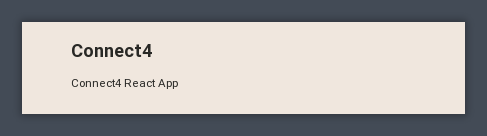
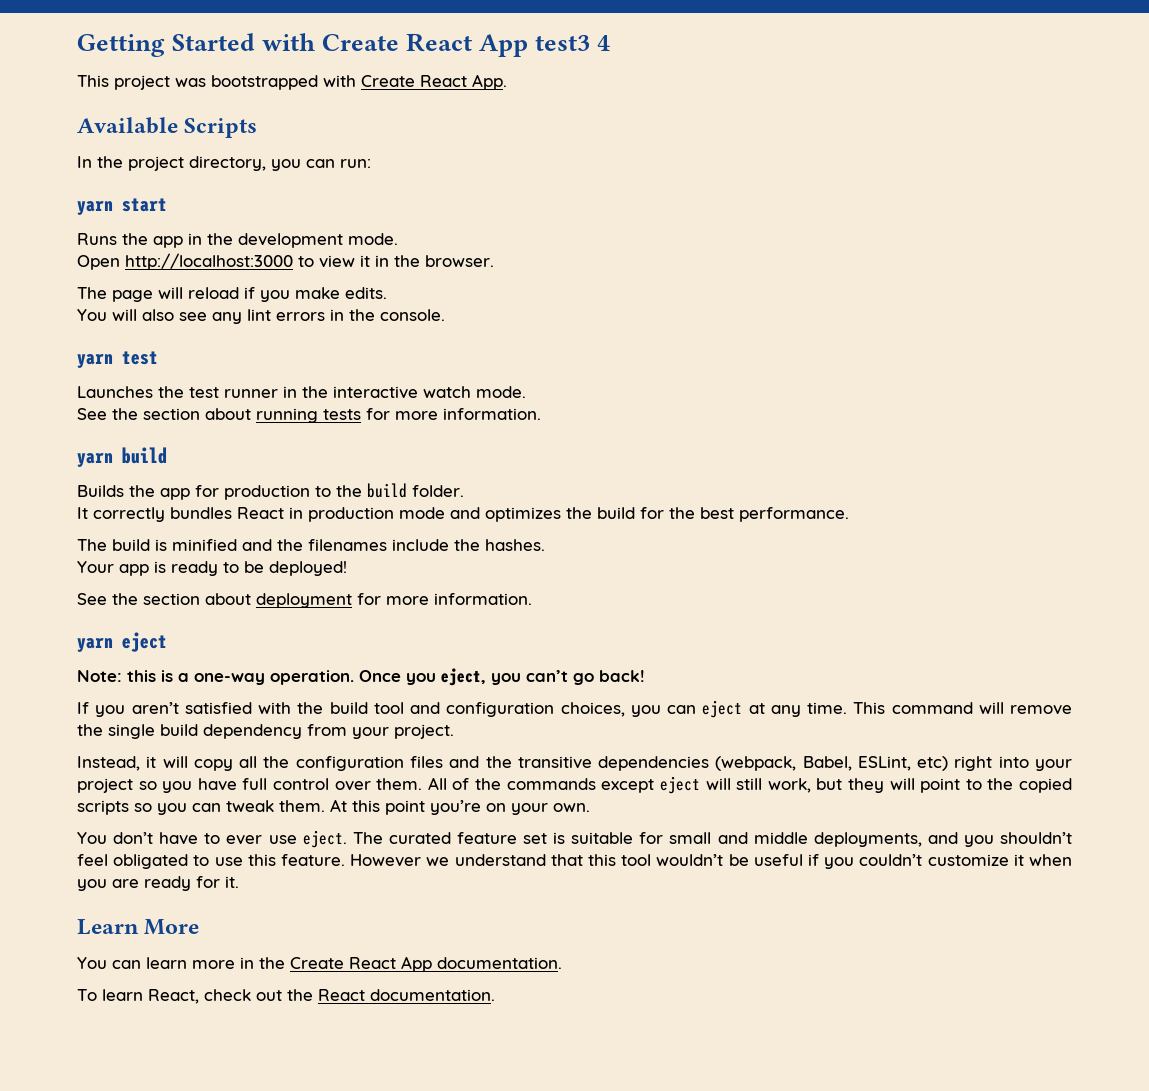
[71,44,152,57] [71,79,179,89] Connect4 // Connect4 React App -> [77,33,611,57] [77,74,507,90] [77,117,258,138] [77,156,371,171] [77,198,167,215] [77,233,398,248] [77,253,494,270] [77,287,387,302] [77,309,445,324] [77,351,158,368] [77,386,526,399] [77,408,541,423] [77,447,167,467] [77,483,464,500] [77,507,849,522] [77,539,545,551] [77,561,347,576] [77,593,532,608] [77,632,167,652] [77,668,645,686] [77,700,1072,718] [77,724,454,739] [77,756,1073,771] [77,776,1072,794] [77,799,590,815] [77,830,1073,848] [77,854,1073,869] [77,876,239,891] [77,919,200,935] [77,956,562,972] [77,989,495,1004] Getting Started with Create React App test3 4 // This project was bootstrapped with Create React App. // Available Scripts // In the project directory, you can run: // yarn start // Runs the app in the development mode. // Open http://localhost:3000 to view it in the browser. // The page will reload if you make edits. // You will also see any lint errors in the console. // yarn test // Launches the test runner in the interactive watch mode. // See the section about running tests for more information. // yarn build // Builds the app for production to the build folder. // It correctly bundles React in production mode and optimizes the build for the best performance. // The build is minified and the filenames include the hashes. // Your app is ready to be deployed! // See the section about deployment for more information. // yarn eject // Note: this is a one-way operation. Once you eject, you can’t go back! // If you aren’t satisfied with the build tool and configuration choices, you can eject at any time. This command will remove the single build dependency from your project. // Instead, it will copy all the configuration files and the transitive dependencies (webpack, Babel, ESLint, etc) right into your project so you have full control over them. All of the commands except eject will still work, but they will point to the copied scripts so you can tweak them. At this point you’re on your own. // You don’t have to ever use eject. The curated feature set is suitable for small and middle deployments, and you shouldn’t feel obligated to use this feature. However we understand that this tool wouldn’t be useful if you couldn’t customize it when you are ready for it. // Learn More // You can learn more in the Create React App documentation. // To learn React, check out the React documentation.

